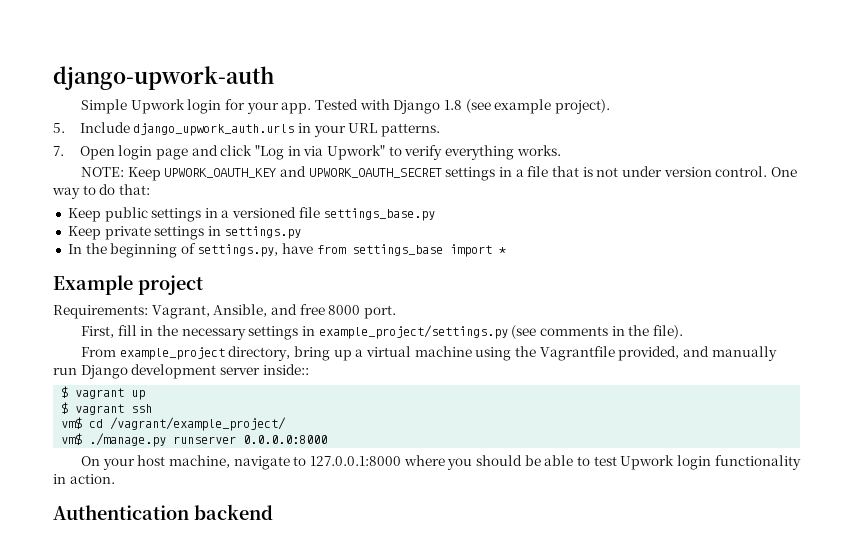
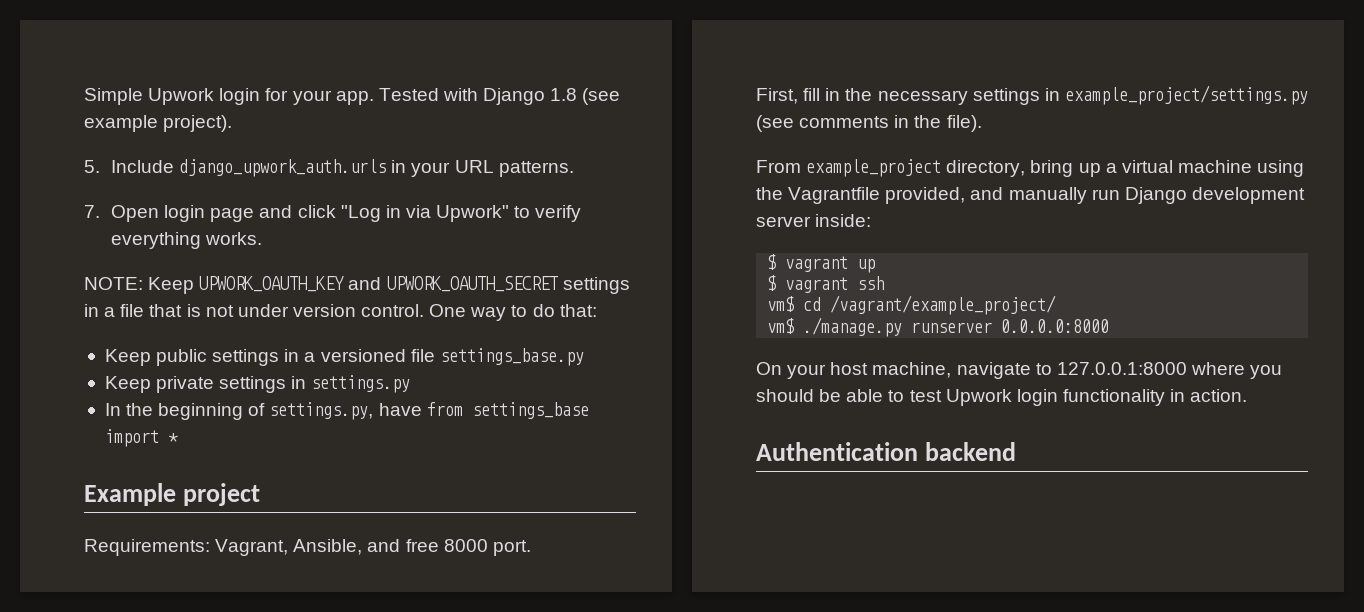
[53,66,274,90] django-upwork-auth // -> (84, 96) none
[262,364,309,375] inside:: -> [815,214,872,227] inside:

